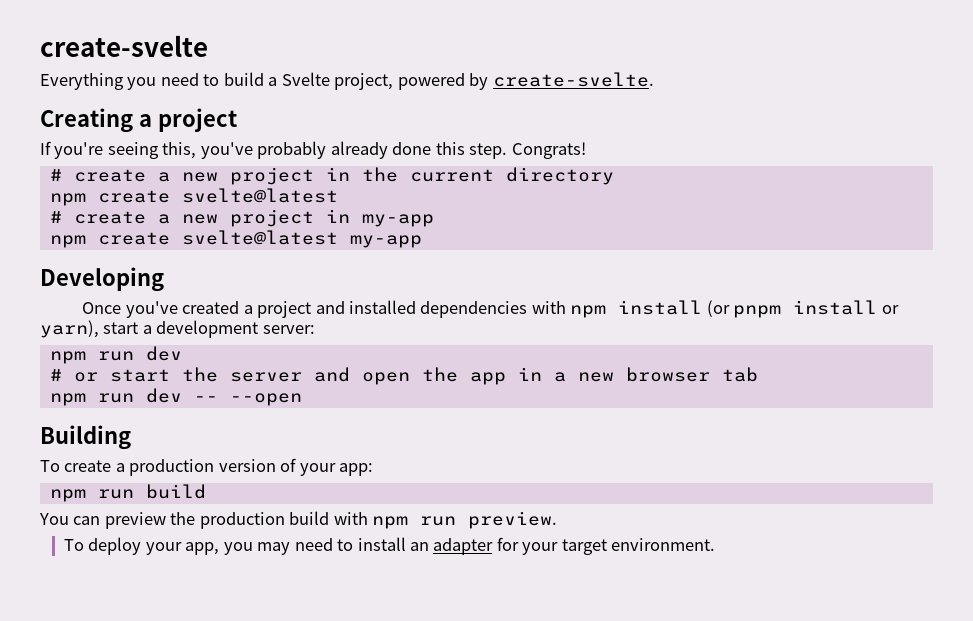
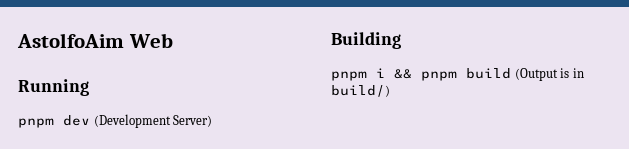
[40,35,208,57] [40,72,654,90] [40,108,237,133] [40,141,586,159] [49,167,614,185] [49,188,338,206] [49,209,434,227] [49,230,422,248] [40,267,164,292] [82,300,899,318] [40,320,315,338] [49,346,182,364] [49,367,758,385] [49,388,302,406] [40,425,131,450] [40,458,374,476] [49,484,206,502] [39,511,558,529] [63,537,716,555] create-svelte // Everything you need to build a Svelte project, powered by create-svelte. // Creating a project // If you're seeing this, you've probably already done this step. Congrats! // # create a new project in the current directory // npm create svelte@latest // # create a new project in my-app // npm create svelte@latest my-app // Developing // Once you've created a project and installed dependencies with npm install (or pnpm install or yarn), start a development server: // npm run dev // # or start the server and open the app in a new browser tab // npm run dev -- --open // Building // To create a production version of your app: // npm run build // You can preview the production build with npm run preview. // To deploy your app, you may need to install an adapter for your target environment. -> [17,33,173,48] [18,79,89,96] [18,114,213,128] [331,32,401,49] [331,68,584,81] [331,85,390,97] AstolfoAim Web // Running // pnpm dev (Development Server) // Building // pnpm i && pnpm build (Output is in build/)

